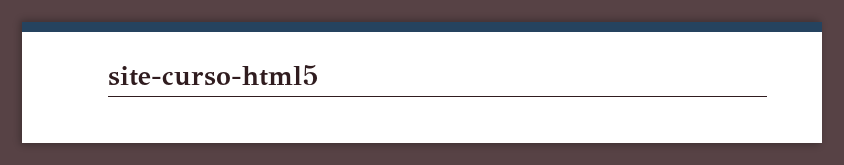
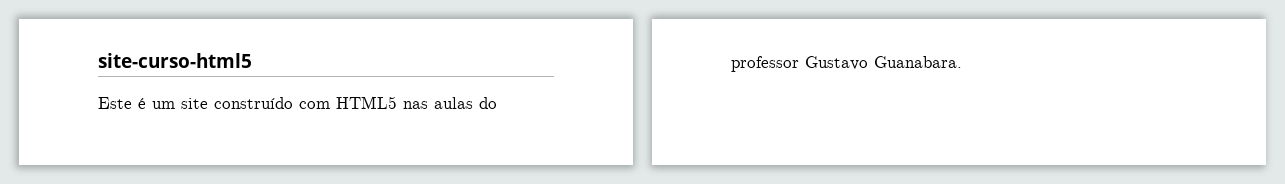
(319, 75) none -> [98,96,497,109] [731,56,962,72] // Este é um site construído com HTML5 nas aulas do professor Gustavo Guanabara.

